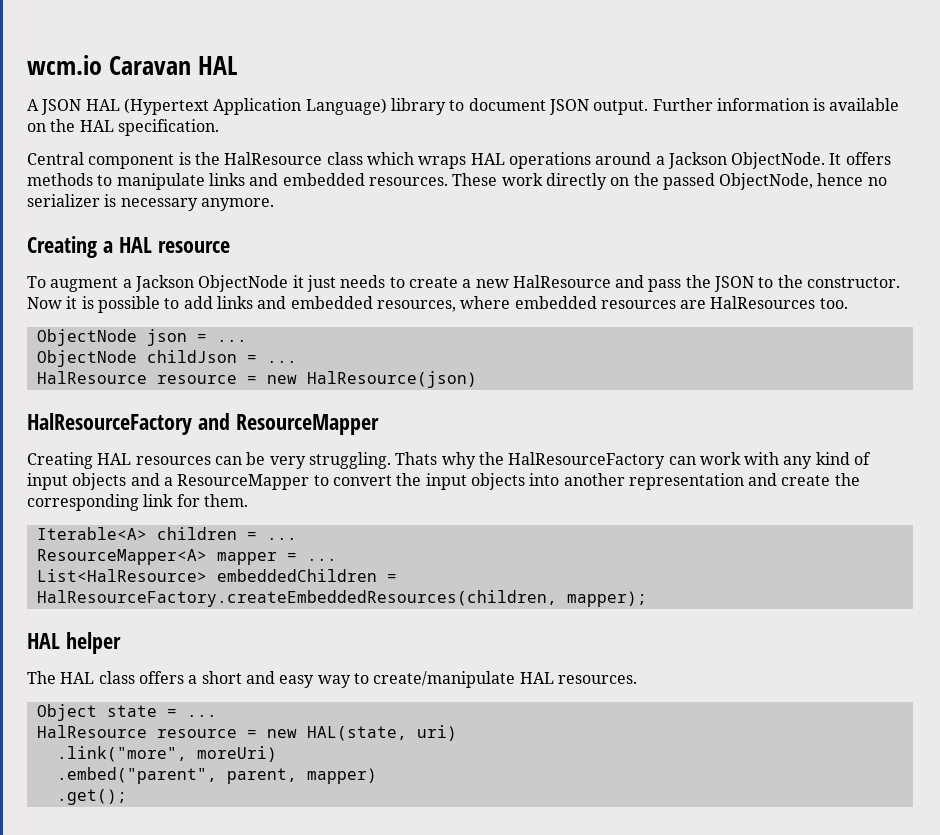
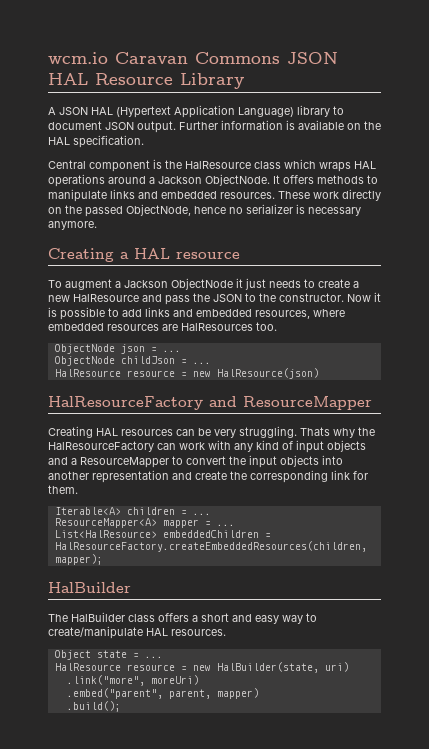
[197,56,237,75] HAL -> [195,52,338,64] [48,73,244,89] Commons JSON HAL Resource Library
[27,632,121,654] HAL helper -> [48,582,131,593] HalBuilder
[60,672,95,684] HAL -> [71,612,125,622] HalBuilder
[306,726,407,741] HAL(state, -> [216,662,319,673] HalBuilder(state,
[56,789,127,805] .get(); -> [66,701,121,712] .build();

